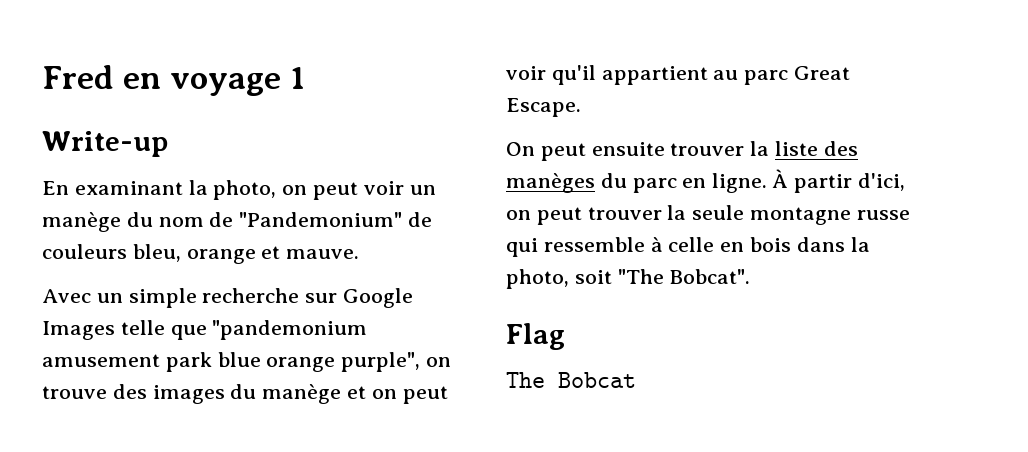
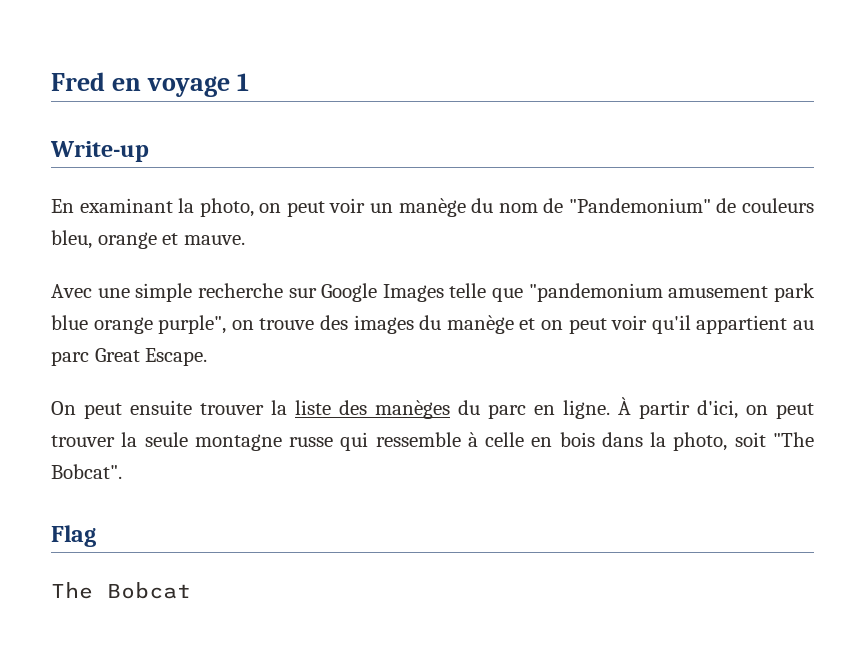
[96,293,123,303] un -> [97,288,130,298] une

